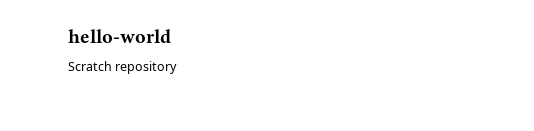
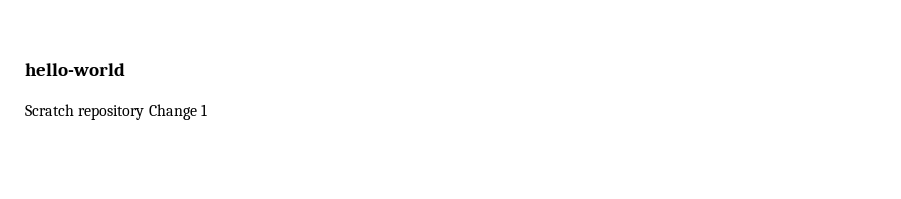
(178, 67) none -> [148,104,207,120] Change 1

